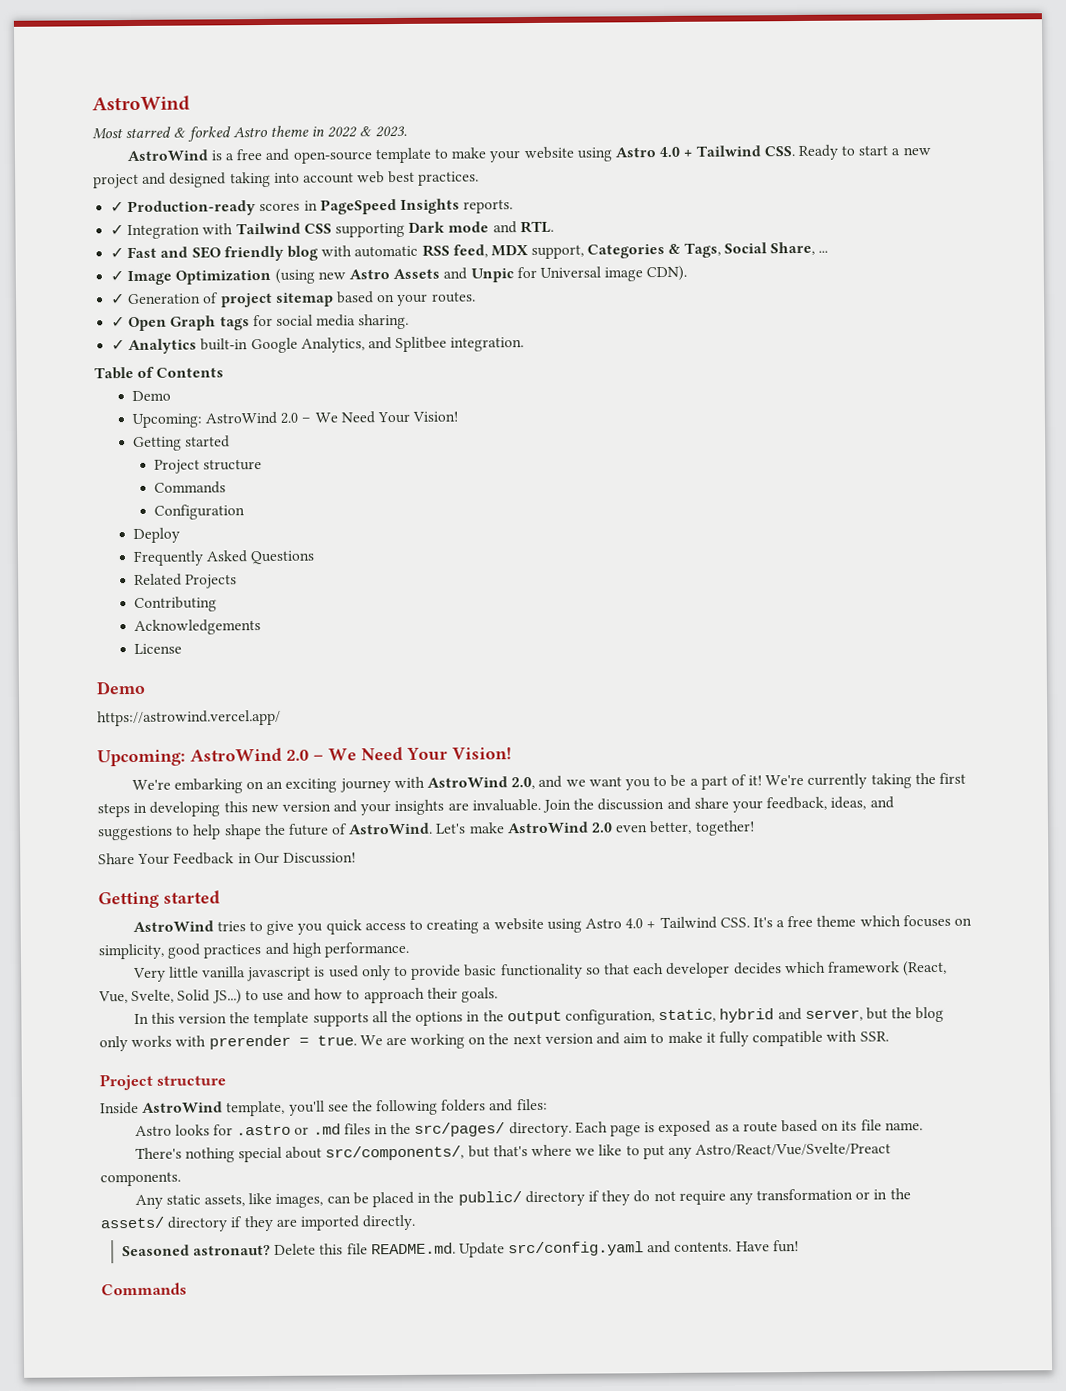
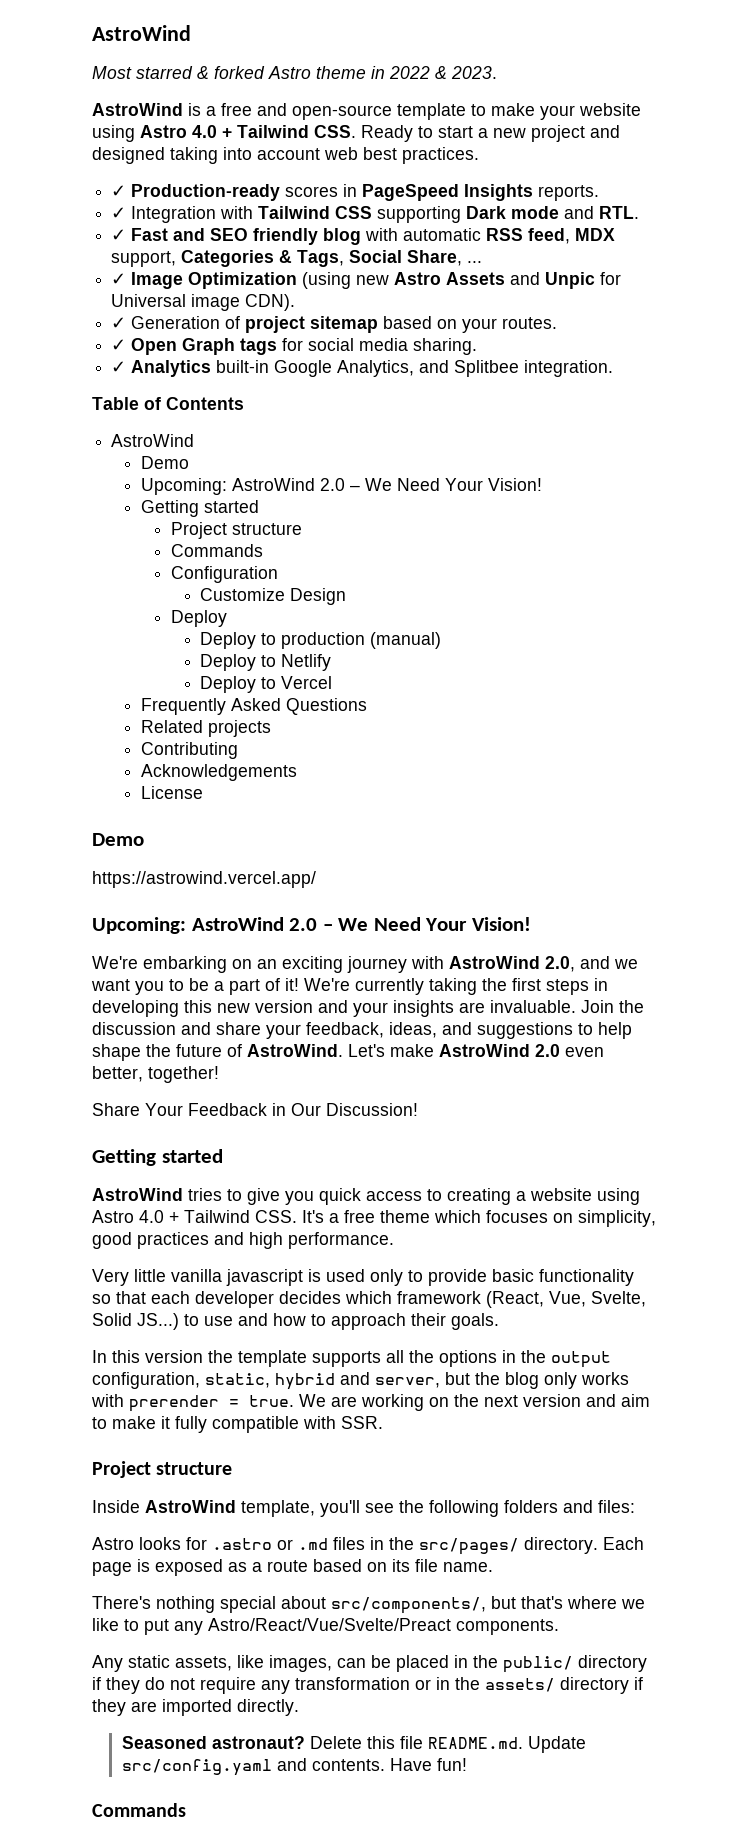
(225, 372) none -> [111,434,195,447] // AstroWind
[132,527,180,543] // Deploy -> [200,588,347,605] [170,610,227,627] [200,632,442,649] [200,654,332,671] [200,676,333,693] // Customize Design // Deploy // Deploy to production (manual) // Deploy to Netlify // Deploy to Vercel
[185,574,238,589] Projects -> [207,720,271,737] projects

